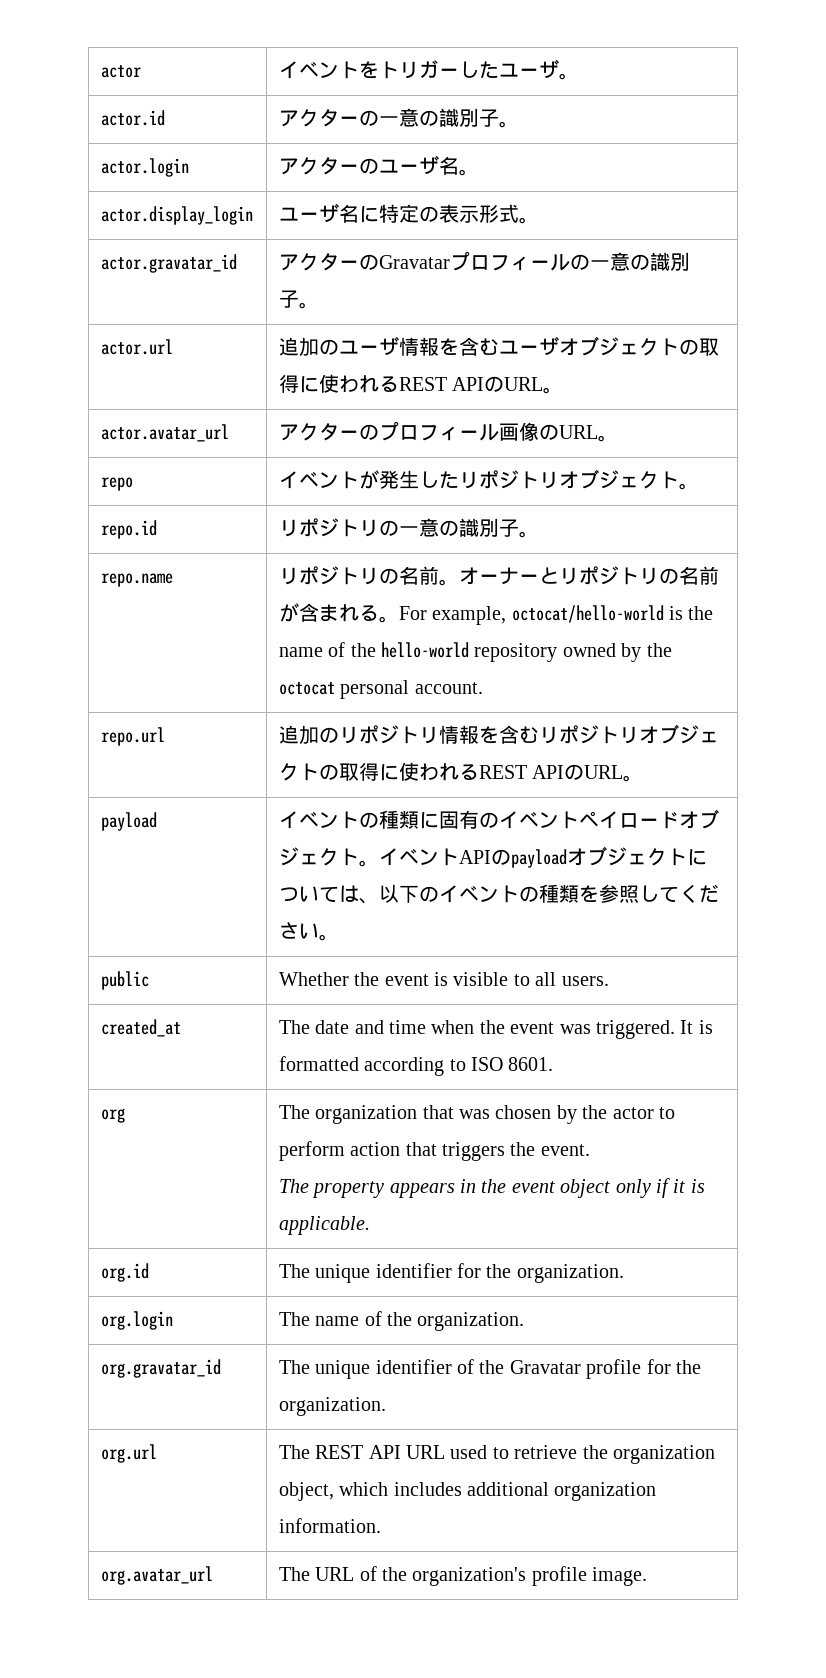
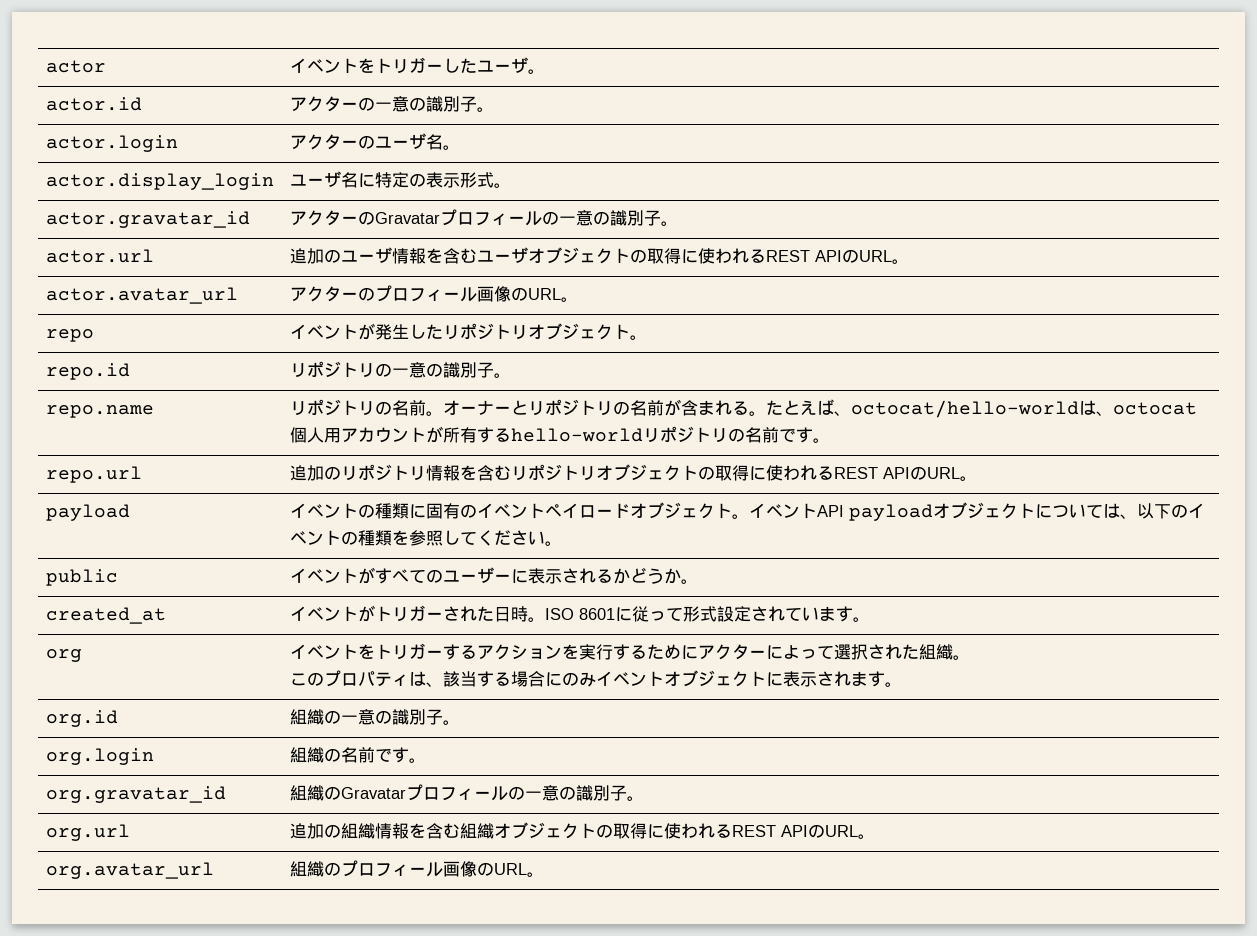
[398,605,714,625] [278,642,672,662] [278,680,483,699] For example, octocat/hello-world is the name of the hello-world repository owned by the octocat personal account. -> [765,399,1197,418] [289,426,830,443] たとえば、octocat/hello-worldは、octocat個人用アカウントが所有するhello-worldリポジトリの名前です。
[490,849,511,865] の -> (844, 511) none
[278,972,609,986] [100,1019,181,1037] [278,1020,713,1039] [278,1056,554,1076] [100,1108,125,1123] [278,1105,675,1124] [278,1141,590,1161] [278,1178,705,1198] [278,1216,370,1235] [100,1263,149,1282] [278,1263,624,1283] [100,1311,173,1330] [278,1311,525,1331] [100,1359,221,1378] [278,1359,701,1379] [278,1397,386,1416] [100,1444,157,1463] [278,1445,715,1464] [278,1482,657,1501] [278,1518,381,1533] [100,1566,213,1585] [278,1566,648,1586] Whether the event is visible to all users. // created_at | The date and time when the event was triggered. It is formatted according to ISO 8601. // org | The organization that was chosen by the actor to perform action that triggers the event. // The property appears in the event object only if it is applicable. // org.id | The unique identifier for the organization. // org.login | The name of the organization. // org.gravatar_id | The unique identifier of the Gravatar profile for the organization. // org.url | The REST API URL used to retrieve the organization object, which includes additional organization information. // org.avatar_url | The URL of the organization's profile image. -> [289,567,698,584] [45,607,166,624] [289,605,870,622] [45,649,82,662] [289,643,970,660] [289,670,902,687] [45,710,118,727] [289,709,460,725] [45,748,154,765] [289,747,426,763] [45,786,226,803] [289,784,644,801] [45,824,130,841] [289,822,875,839] [45,862,214,879] [289,860,544,877] イベントがすべてのユーザーに表示されるかどうか。 // created_at | イベントがトリガーされた日時。ISO 8601に従って形式設定されています。 // org | イベントをトリガーするアクションを実行するためにアクターによって選択された組織。 // このプロパティは、該当する場合にのみイベントオブジェクトに表示されます。 // org.id | 組織の一意の識別子。 // org.login | 組織の名前です。 // org.gravatar_id | 組織のGravatarプロフィールの一意の識別子。 // org.url | 追加の組織情報を含む組織オブジェクトの取得に使われるREST APIのURL。 // org.avatar_url | 組織のプロフィール画像のURL。

